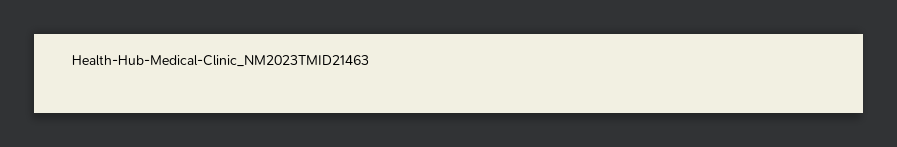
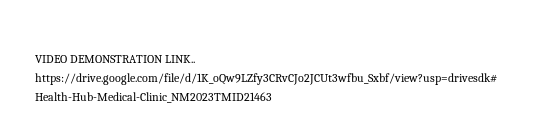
(72, 61) none -> [35,55,196,63] [35,73,497,85] VIDEO DEMONSTRATION LINK.. https://drive.google.com/file/d/1K_oQw9LZfy3CRvCJo2JCUt3wfbu_Sxbf/view?usp=drivesdk#

